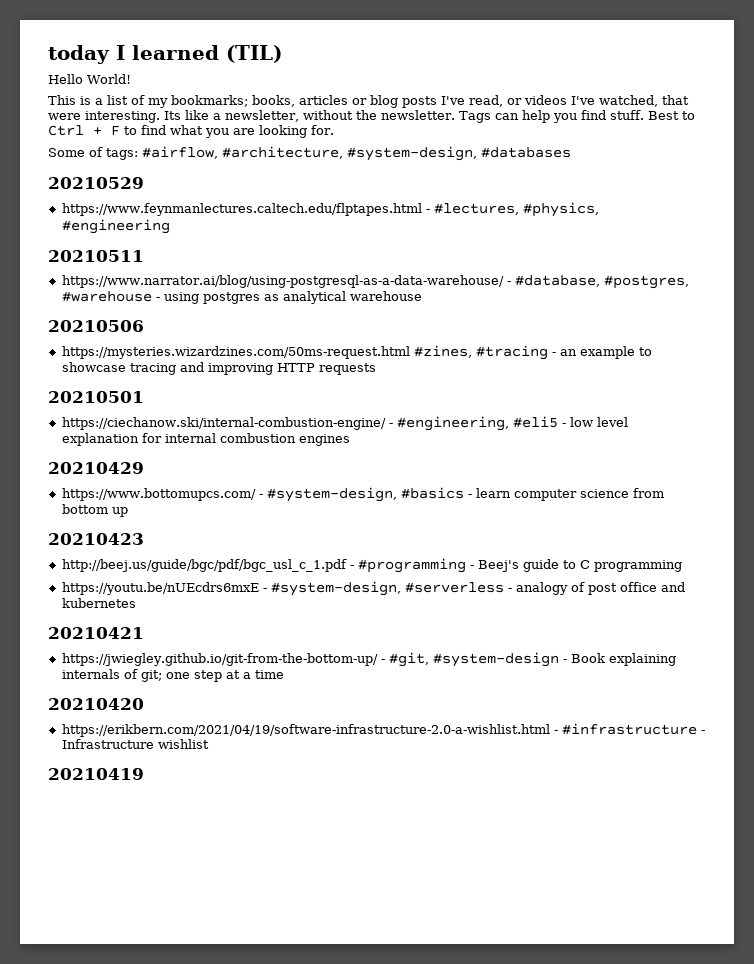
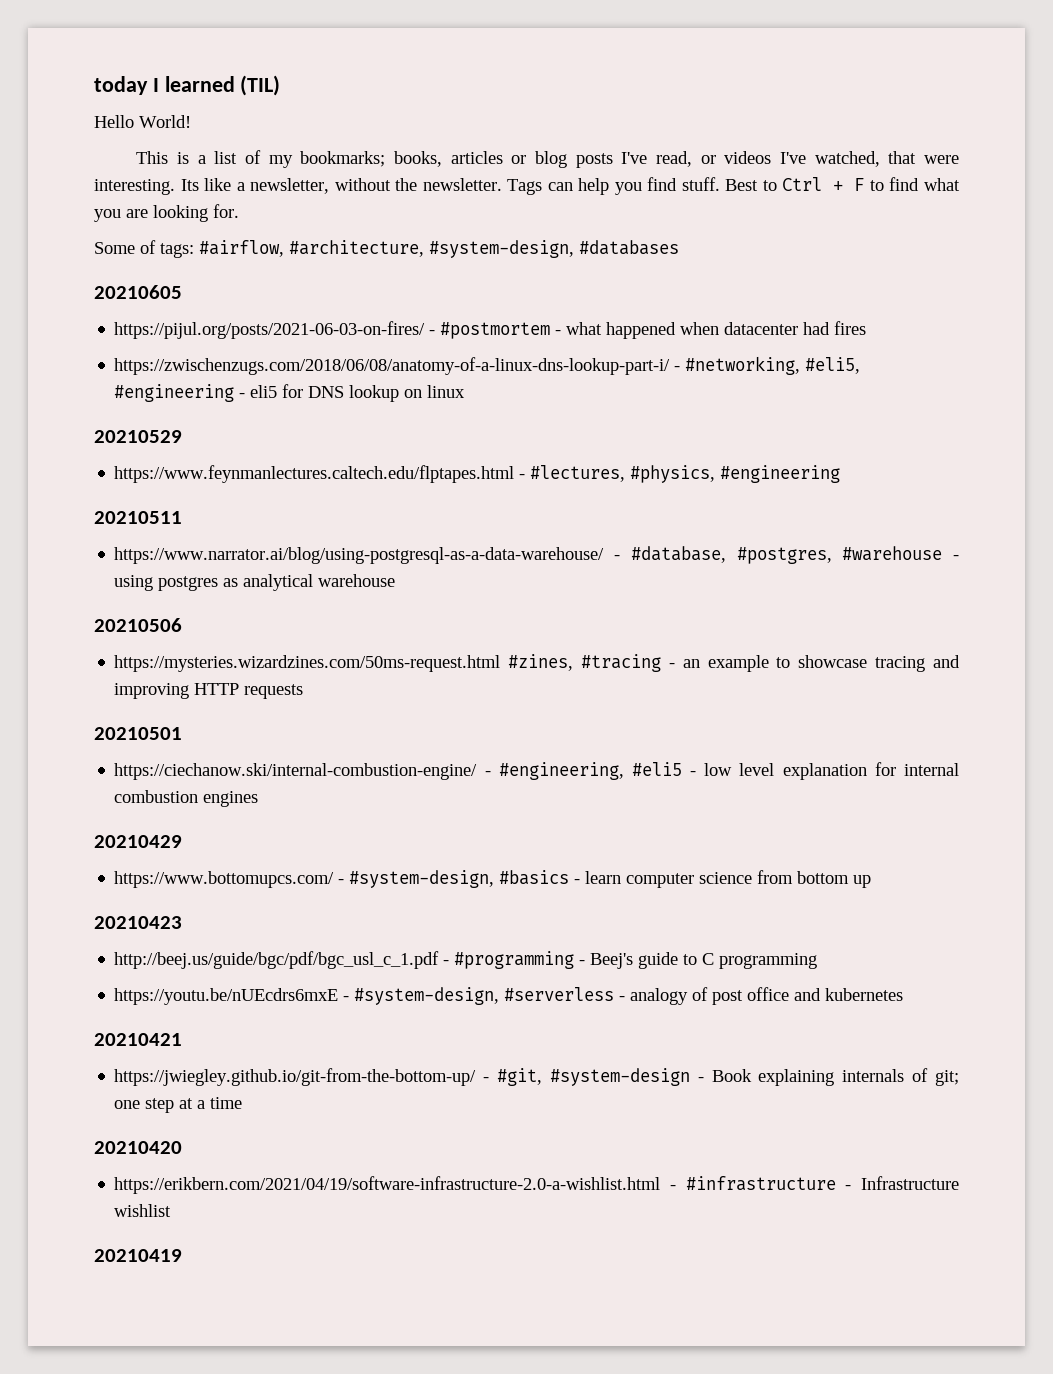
(571, 152) none -> [94,285,182,299] [114,321,867,339] [114,356,861,375] [114,384,466,402] // 20210605 // https://pijul.org/posts/2021-06-03-on-fires/ - #postmortem - what happened when datacenter had fires // https://zwischenzugs.com/2018/06/08/anatomy-of-a-linux-dns-lookup-part-i/ - #networking, #eli5, #engineering - eli5 for DNS lookup on linux

